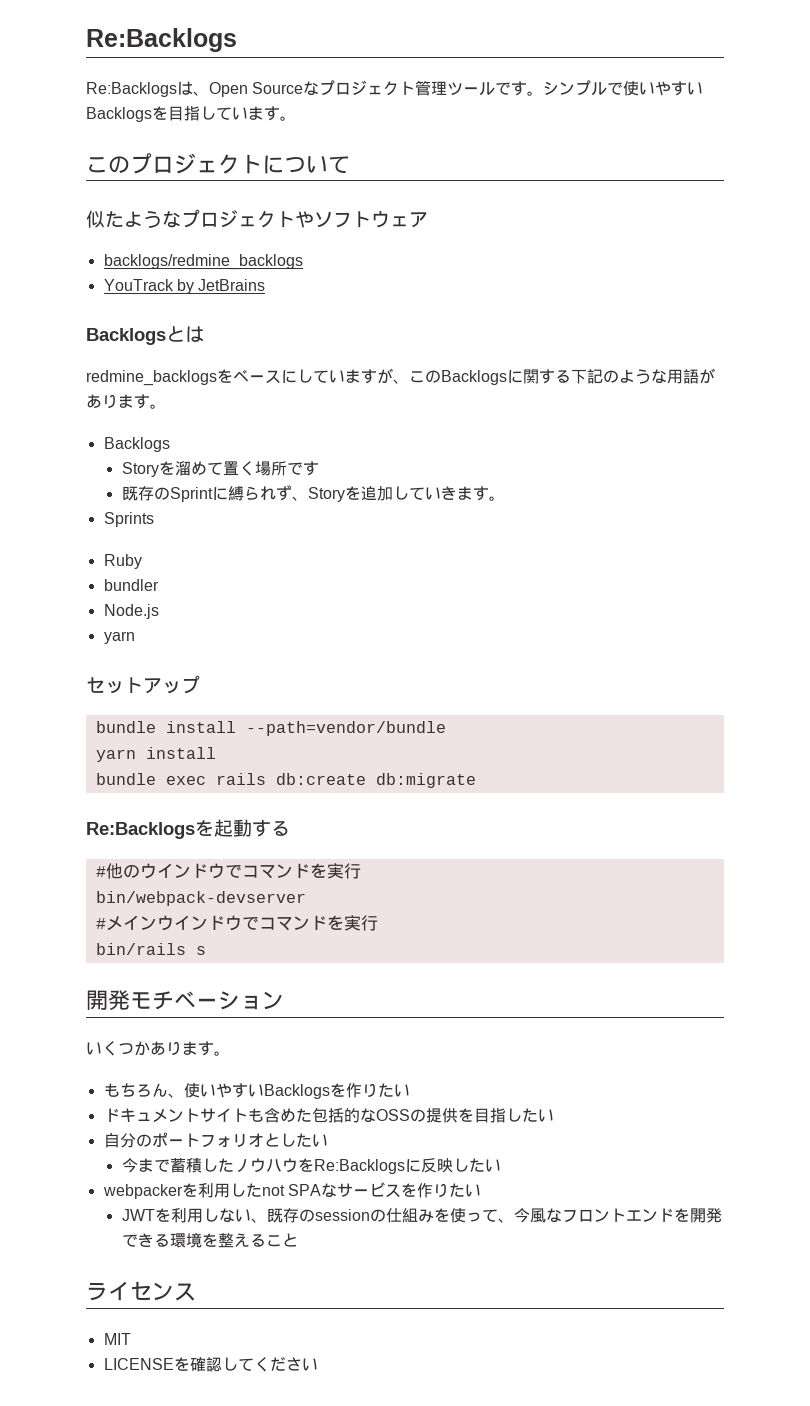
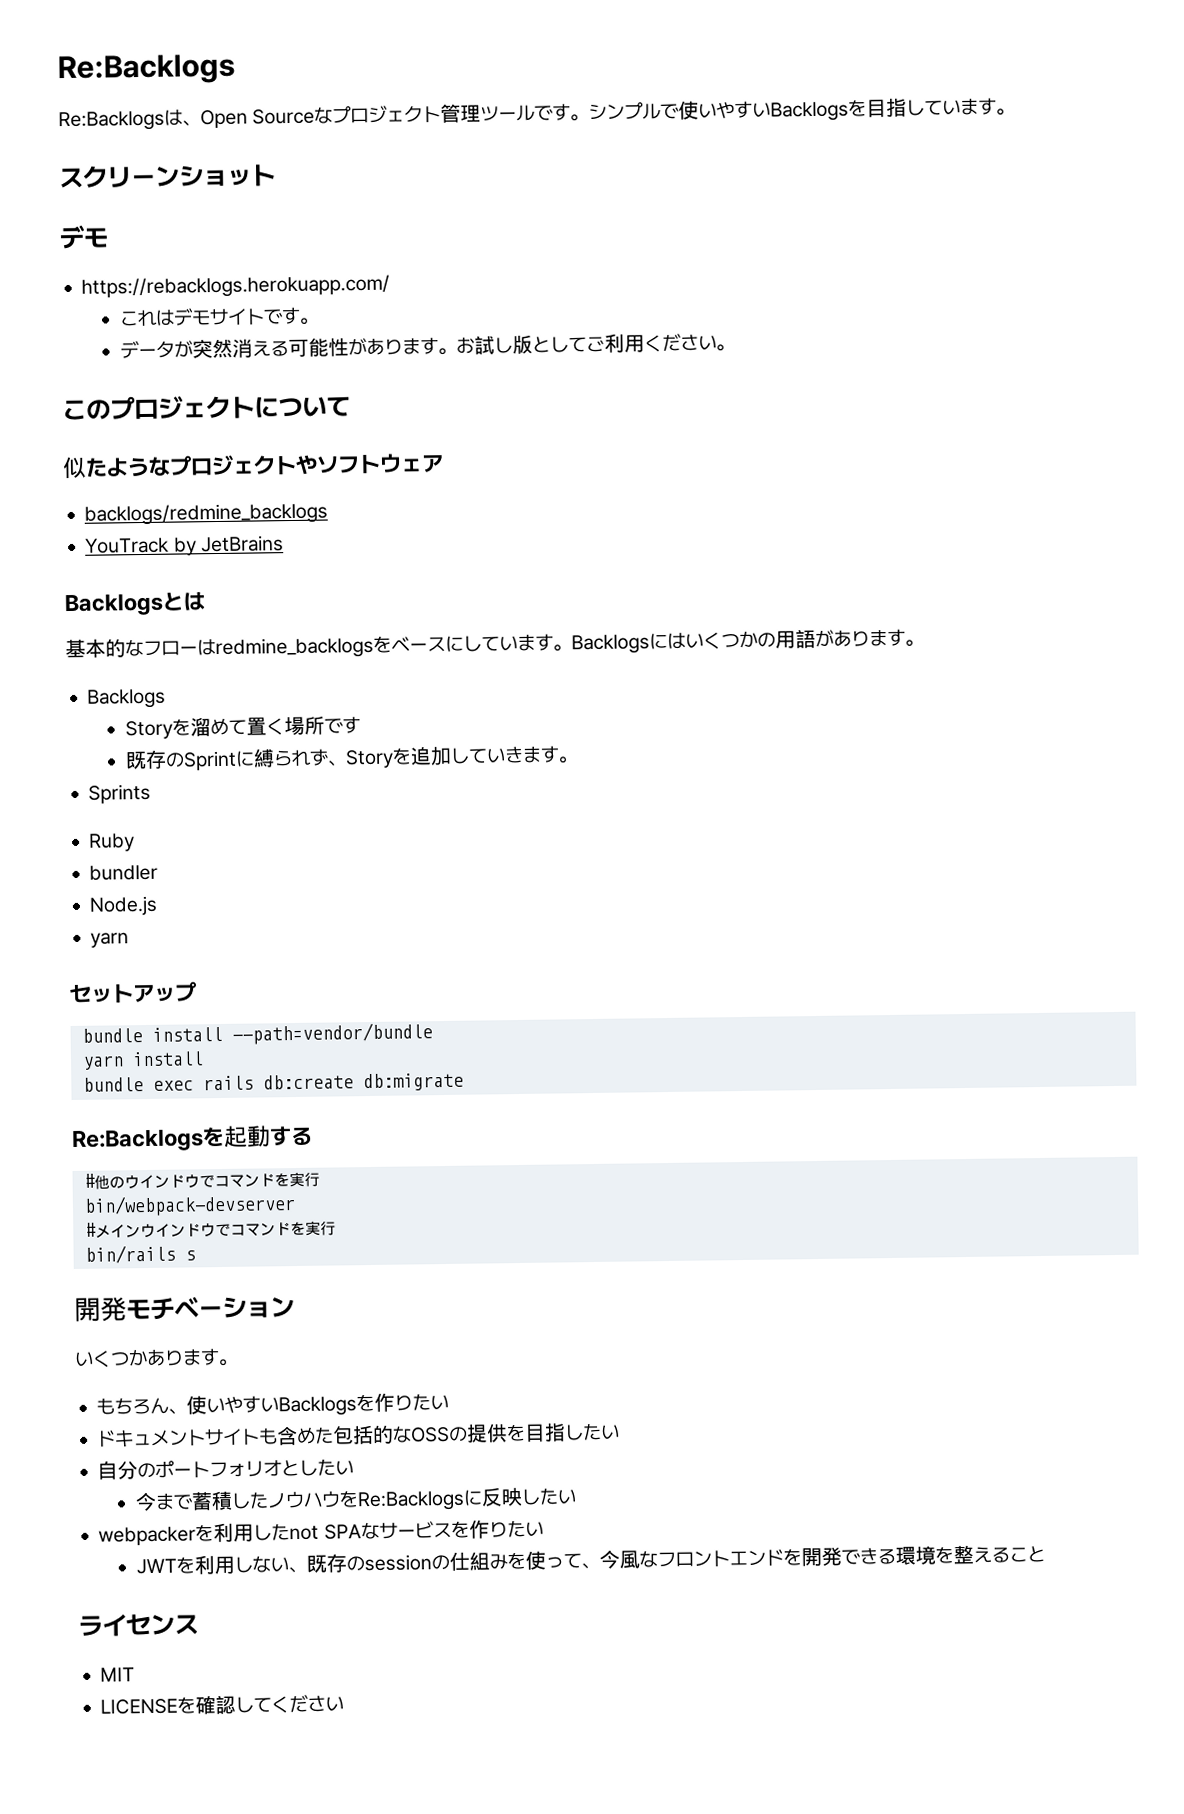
(296, 118) none -> [59,164,276,189] [59,224,109,250] [81,274,391,299] [118,306,319,327] [119,333,735,359] // スクリーンショット // デモ // https://rebacklogs.herokuapp.com/ // これはデモサイトです。 // データが突然消える可能性があります。お試し版としてご利用ください。
(204, 334) none -> [65,638,216,659] 基本的なフローは
[377,368,667,385] が、このBacklogsに関する下記のような -> [553,630,776,655] 。Backlogsにはいくつかの

